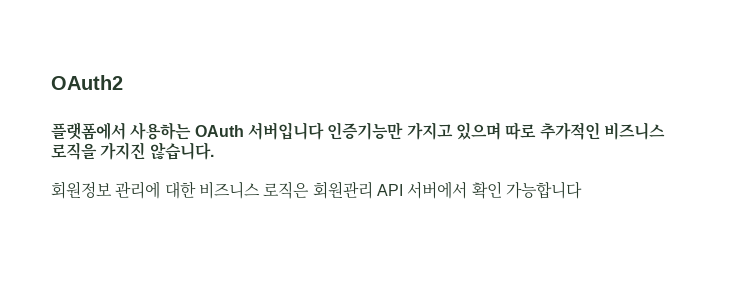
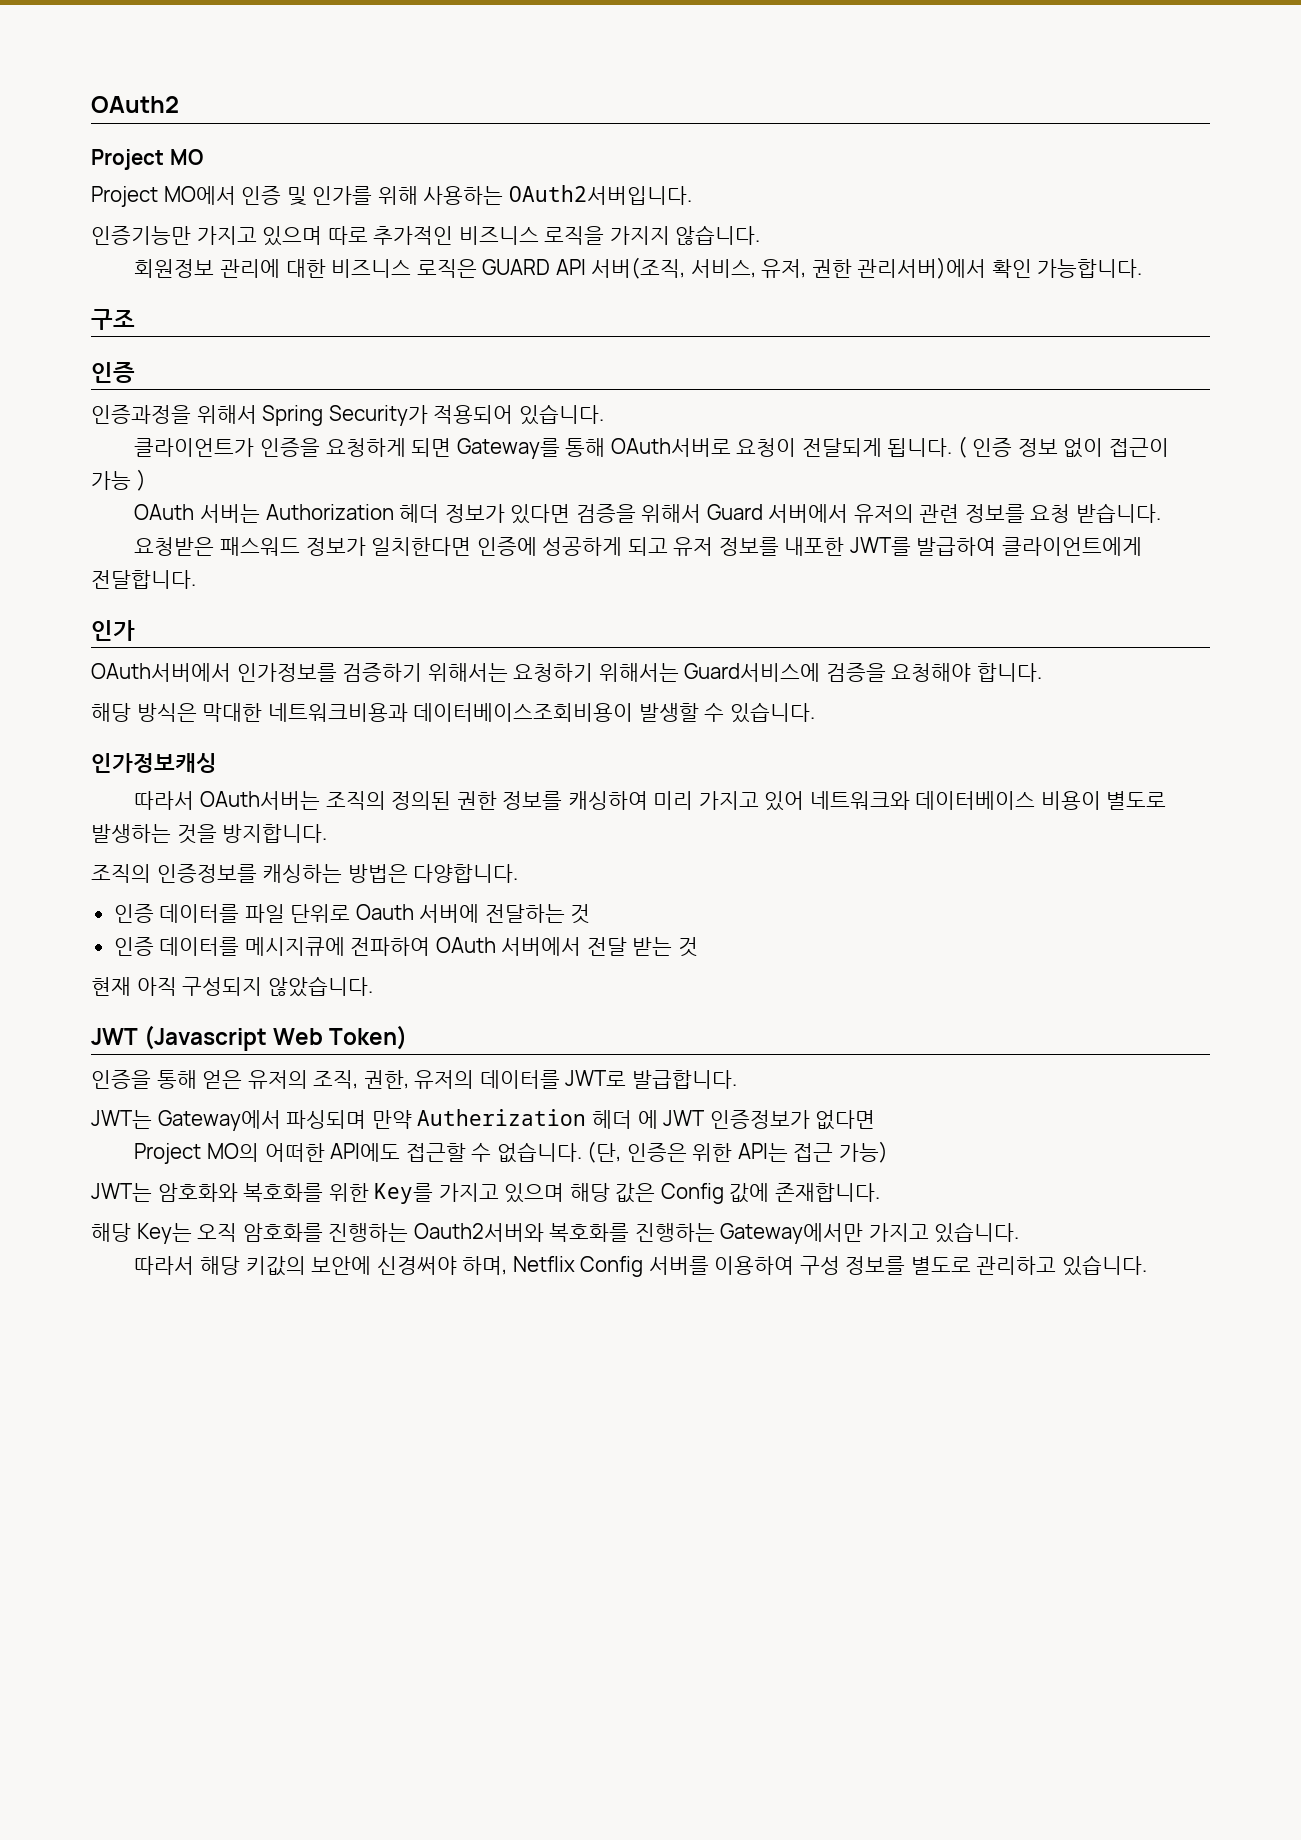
[51,122,324,140] 플랫폼에서 사용하는 OAuth 서버입니다 -> [91,149,203,170] [91,185,692,207] Project MO // Project MO에서 인증 및 인가를 위해 사용하는 OAuth2서버입니다. //
[100,142,146,160] 가지진 -> [609,226,670,245] 가지지
[312,181,582,199] 회원관리 API 서버에서 확인 가능합니다 -> [482,257,1143,279] [91,309,135,330] [91,362,135,383] [91,404,604,426] [134,436,1169,459] [91,469,146,491] [134,503,1161,524] [134,537,1142,556] [91,570,196,589] [91,620,135,641] [91,663,1042,682] [91,702,815,723] [91,753,217,773] [134,791,1167,811] [91,824,328,844] [91,864,519,883] [113,904,591,924] [113,937,698,957] [91,976,373,997] [91,1025,408,1051] [91,1070,737,1089] [91,1109,876,1131] [134,1141,888,1164] [91,1183,880,1204] [91,1222,1020,1244] [134,1255,1147,1277] GUARD API 서버(조직, 서비스, 유저, 권한 관리서버)에서 확인 가능합니다. // 구조 // 인증 // 인증과정을 위해서 Spring Security가 적용되어 있습니다. // 클라이언트가 인증을 요청하게 되면 Gateway를 통해 OAuth서버로 요청이 전달되게 됩니다. ( 인증 정보 없이 접근이 가능 ) // OAuth 서버는 Authorization 헤더 정보가 있다면 검증을 위해서 Guard 서버에서 유저의 관련 정보를 요청 받습니다. // 요청받은 패스워드 정보가 일치한다면 인증에 성공하게 되고 유저 정보를 내포한 JWT를 발급하여 클라이언트에게 전달합니다. // 인가 // OAuth서버에서 인가정보를 검증하기 위해서는 요청하기 위해서는 Guard서비스에 검증을 요청해야 합니다. // 해당 방식은 막대한 네트워크비용과 데이터베이스조회비용이 발생할 수 있습니다. // 인가정보캐싱 // 따라서 OAuth서버는 조직의 정의된 권한 정보를 캐싱하여 미리 가지고 있어 네트워크와 데이터베이스 비용이 별도로 발생하는 것을 방지합니다. // 조직의 인증정보를 캐싱하는 방법은 다양합니다. // 인증 데이터를 파일 단위로 Oauth 서버에 전달하는 것 // 인증 데이터를 메시지큐에 전파하여 OAuth 서버에서 전달 받는 것 // 현재 아직 구성되지 않았습니다. // JWT (Javascript Web Token) // 인증을 통해 얻은 유저의 조직, 권한, 유저의 데이터를 JWT로 발급합니다. // JWT는 Gateway에서 파싱되며 만약 Autherization 헤더 에 JWT 인증정보가 없다면 // Project MO의 어떠한 API에도 접근할 수 없습니다. (단, 인증은 위한 API는 접근 가능) // JWT는 암호화와 복호화를 위한 Key를 가지고 있으며 해당 값은 Config 값에 존재합니다. // 해당 Key는 오직 암호화를 진행하는 Oauth2서버와 복호화를 진행하는 Gateway에서만 가지고 있습니다. // 따라서 해당 키값의 보안에 신경써야 하며, Netflix Config 서버를 이용하여 구성 정보를 별도로 관리하고 있습니다.

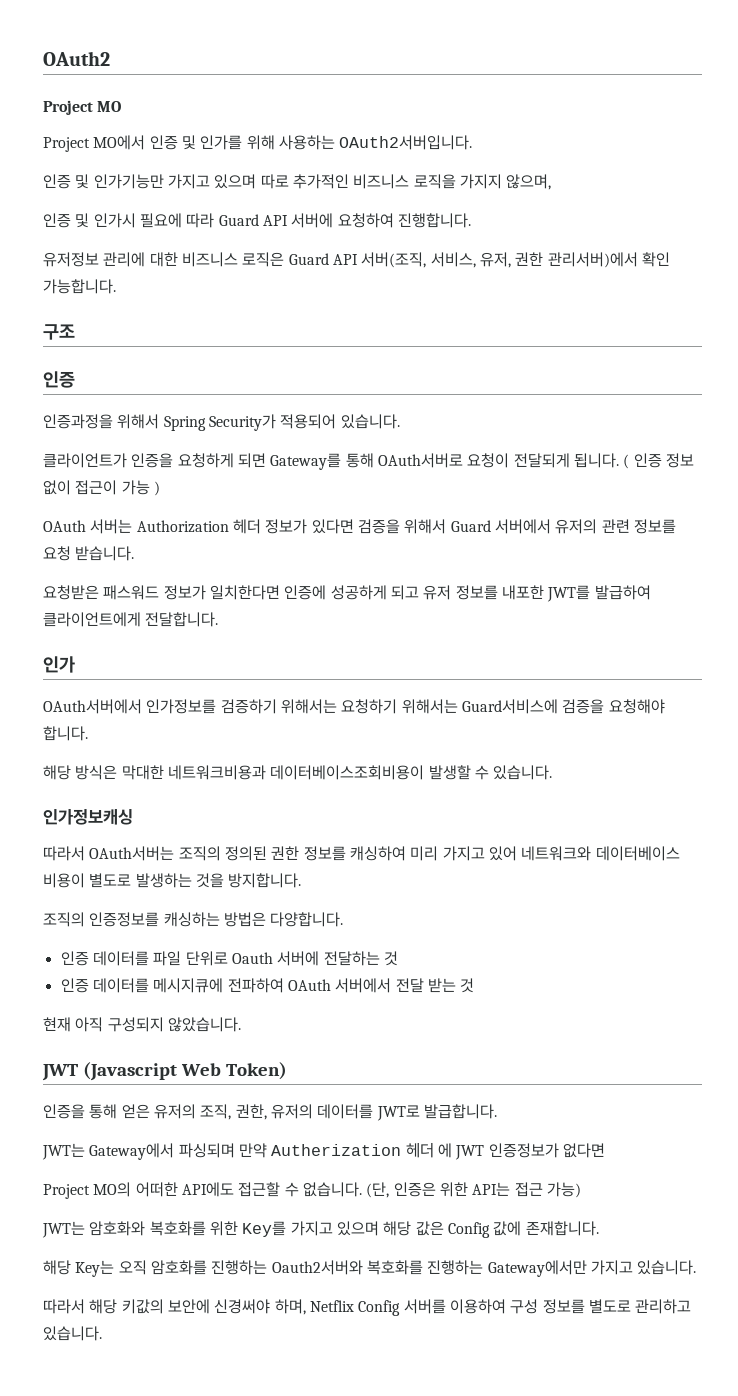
[91,226,191,245] 인증기능만 -> [43,174,164,189] 인증 및 인가기능만
[675,225,761,245] [134,259,215,278] 않습니다. // 회원정보 -> [506,174,552,190] [43,213,471,228] [43,252,99,267] 않으며, // 인증 및 인가시 필요에 따라 Guard API 서버에 요청하여 진행합니다. // 유저정보
[482,259,551,275] GUARD -> [288,253,329,265] Guard

